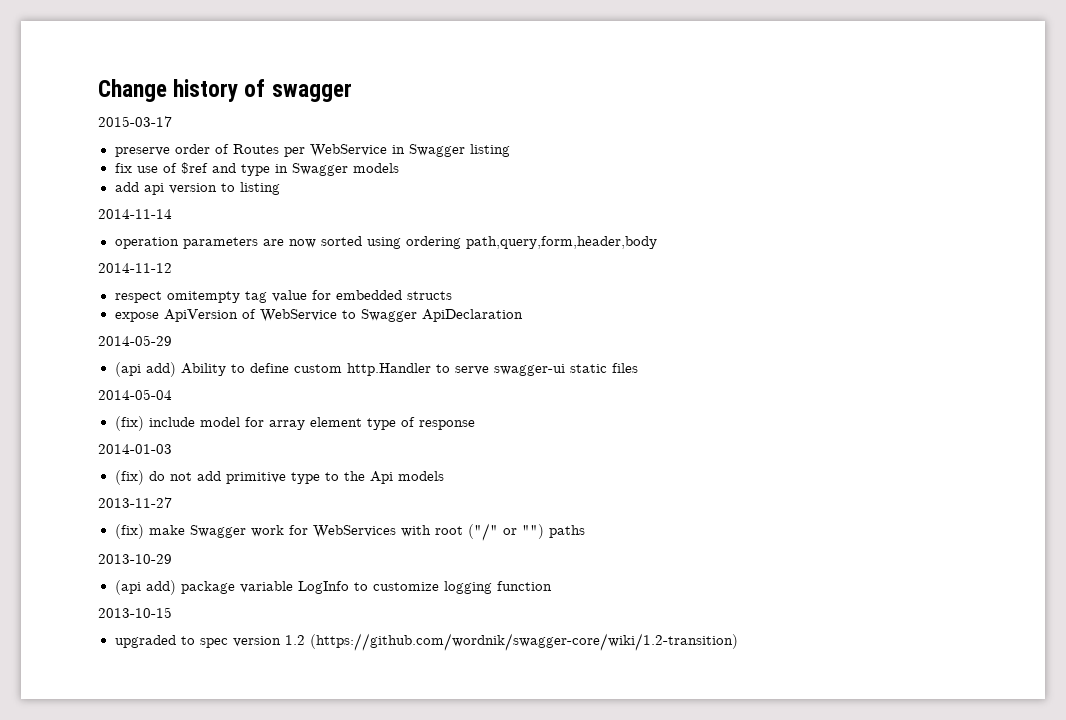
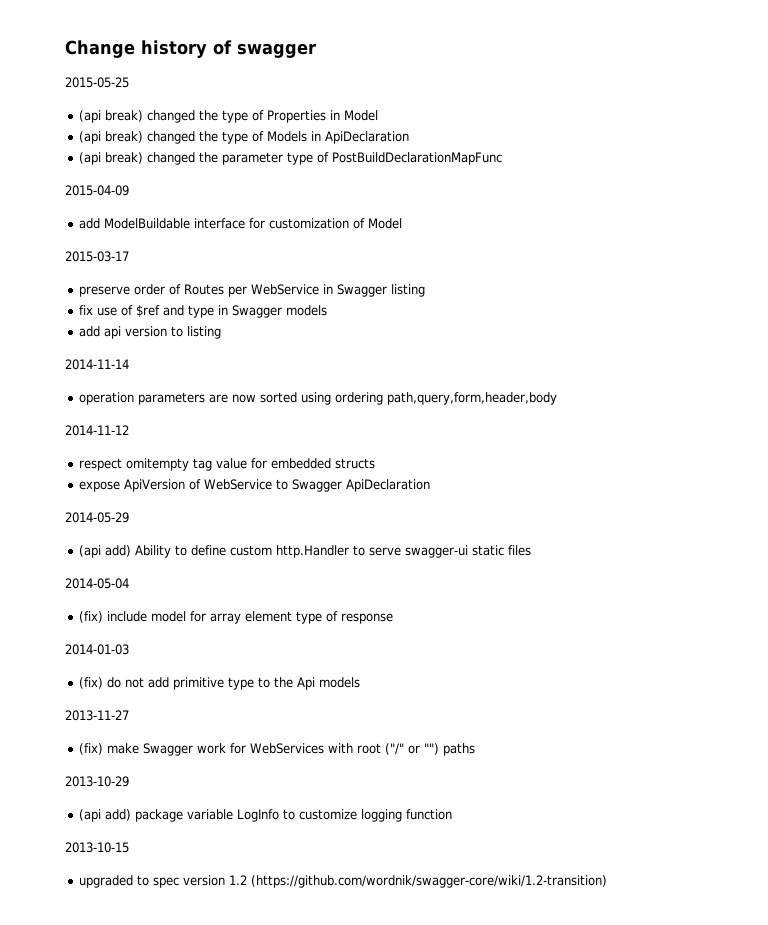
(352, 92) none -> [65,77,129,88] [78,110,378,123] [78,131,409,144] [78,152,502,165] [65,185,129,196] [78,218,402,229] // 2015-05-25 // (api break) changed the type of Properties in Model // (api break) changed the type of Models in ApiDeclaration // (api break) changed the parameter type of PostBuildDeclarationMapFunc // 2015-04-09 // add ModelBuildable interface for customization of Model

